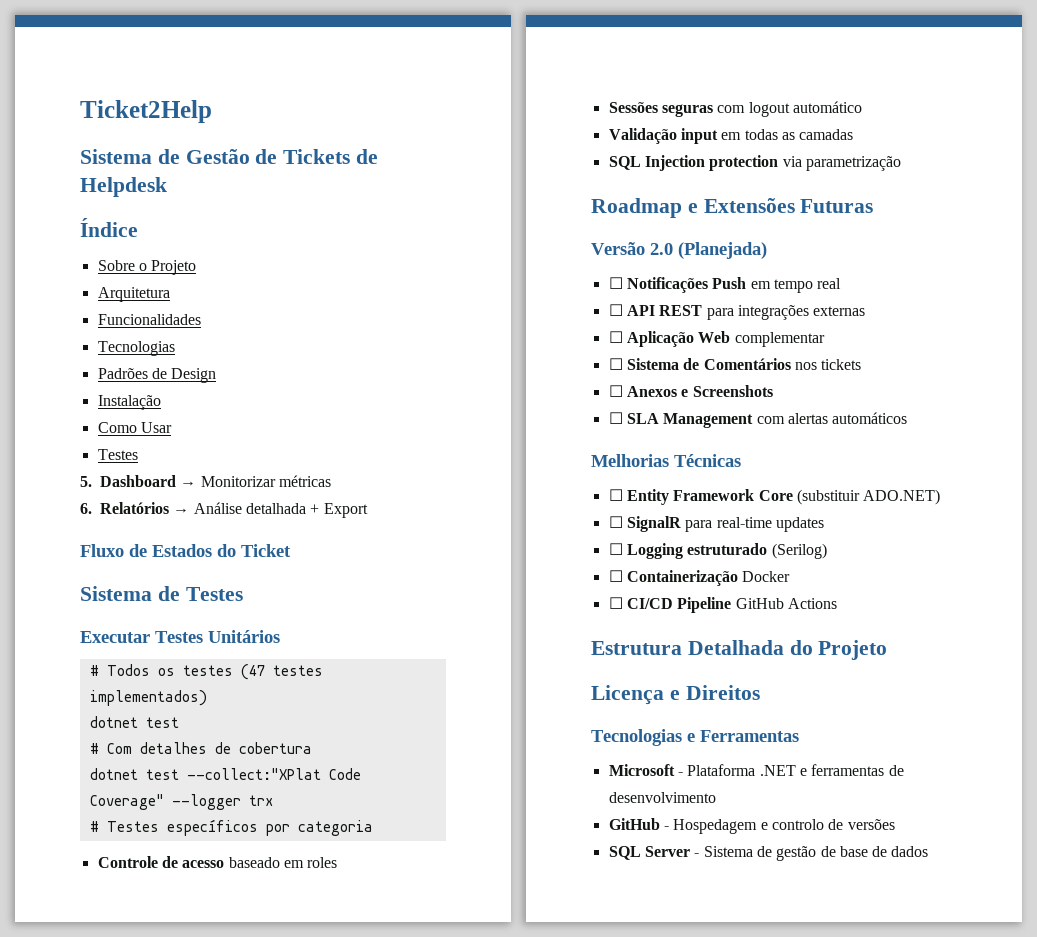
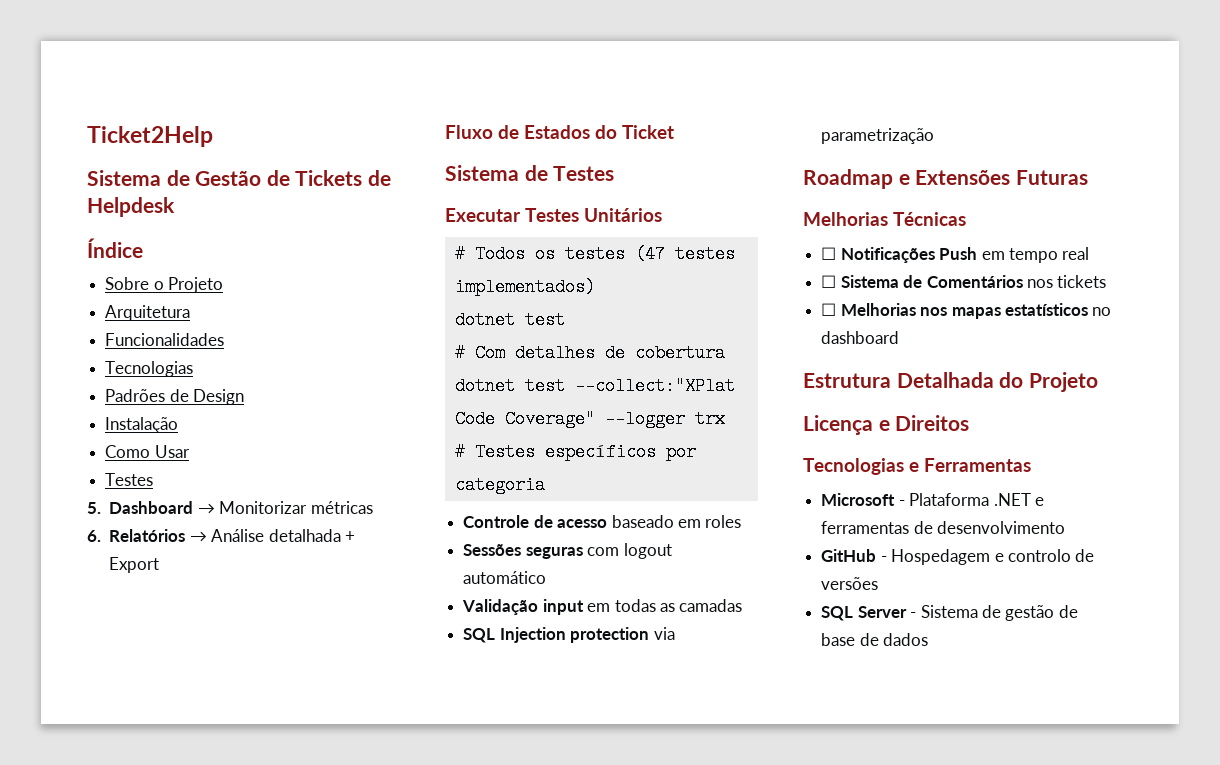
[591,242,767,259] Versão 2.0 (Planejada) -> [803,212,966,226] Melhorias Técnicas
[608,304,866,320] [608,331,825,347] // ☐ API REST para integrações externas // ☐ Aplicação Web complementar -> (1090, 253) none
[626,385,773,397] [608,412,908,428] [591,454,741,467] [608,489,941,505] [608,516,824,532] [608,543,827,559] [608,570,791,586] [608,597,837,613] Anexos e Screenshots // ☐ SLA Management com alertas automáticos // Melhorias Técnicas // ☐ Entity Framework Core (substituir ADO.NET) // ☐ SignalR para real-time updates // ☐ Logging estruturado (Serilog) // ☐ Containerização Docker // ☐ CI/CD Pipeline GitHub Actions -> [840,303,1112,319] [821,331,900,344] Melhorias nos mapas estatísticos no dashboard

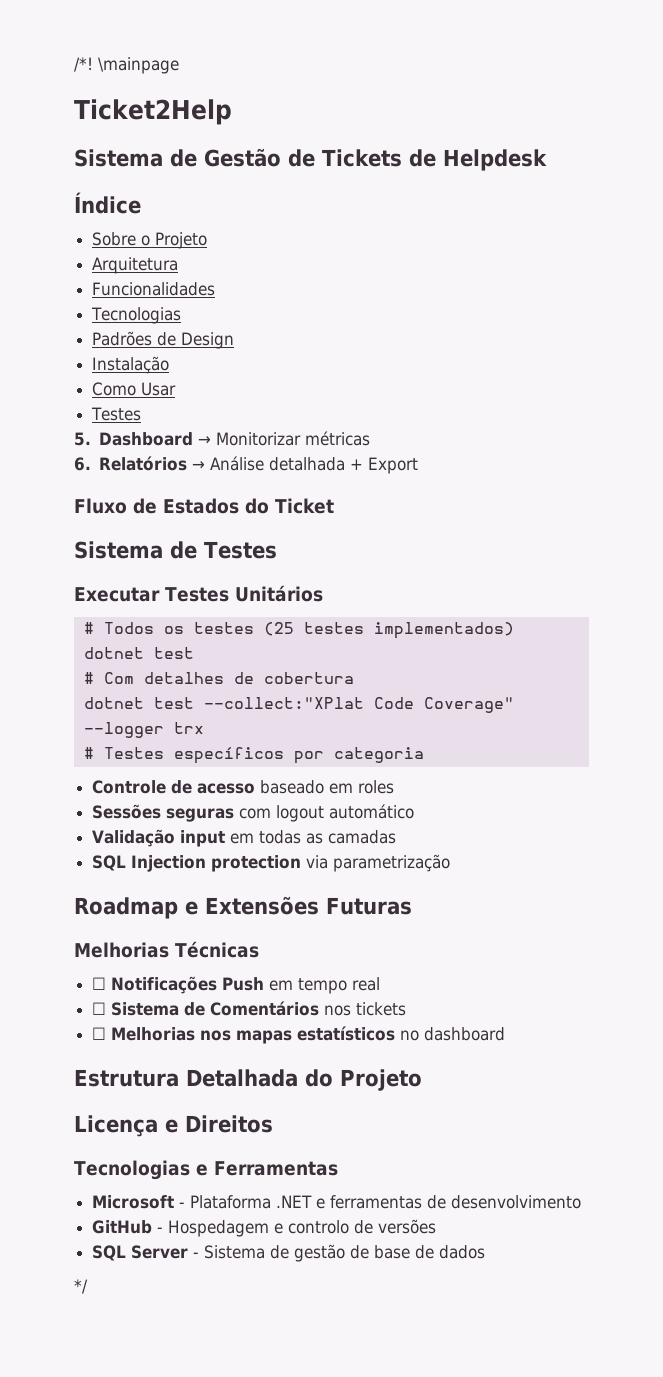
(87, 136) none -> [74,57,179,74] /*! \mainpage //
[634,245,665,263] (47 -> [263,622,294,636] (25
(929, 639) none -> [74,1279,88,1294] // */

